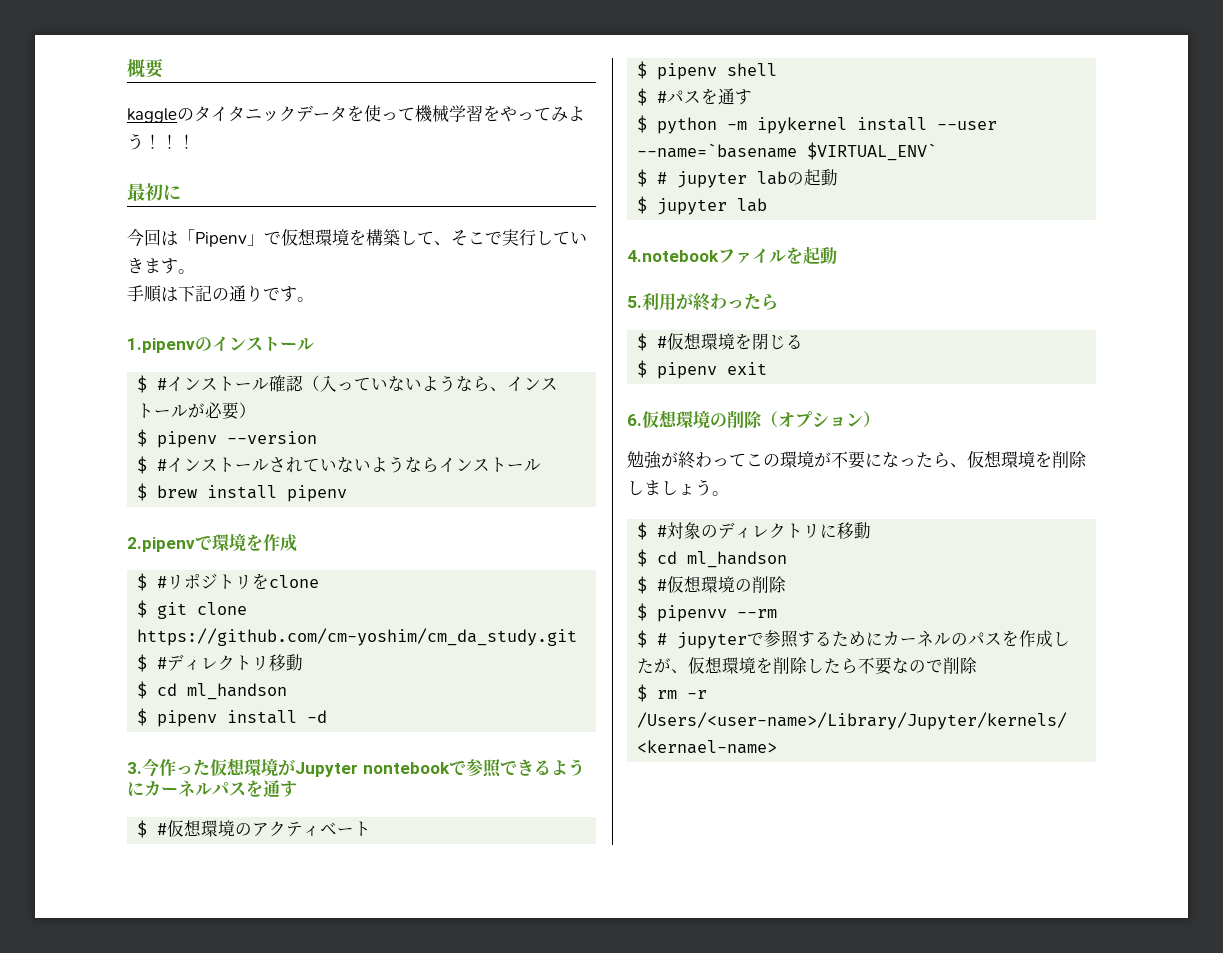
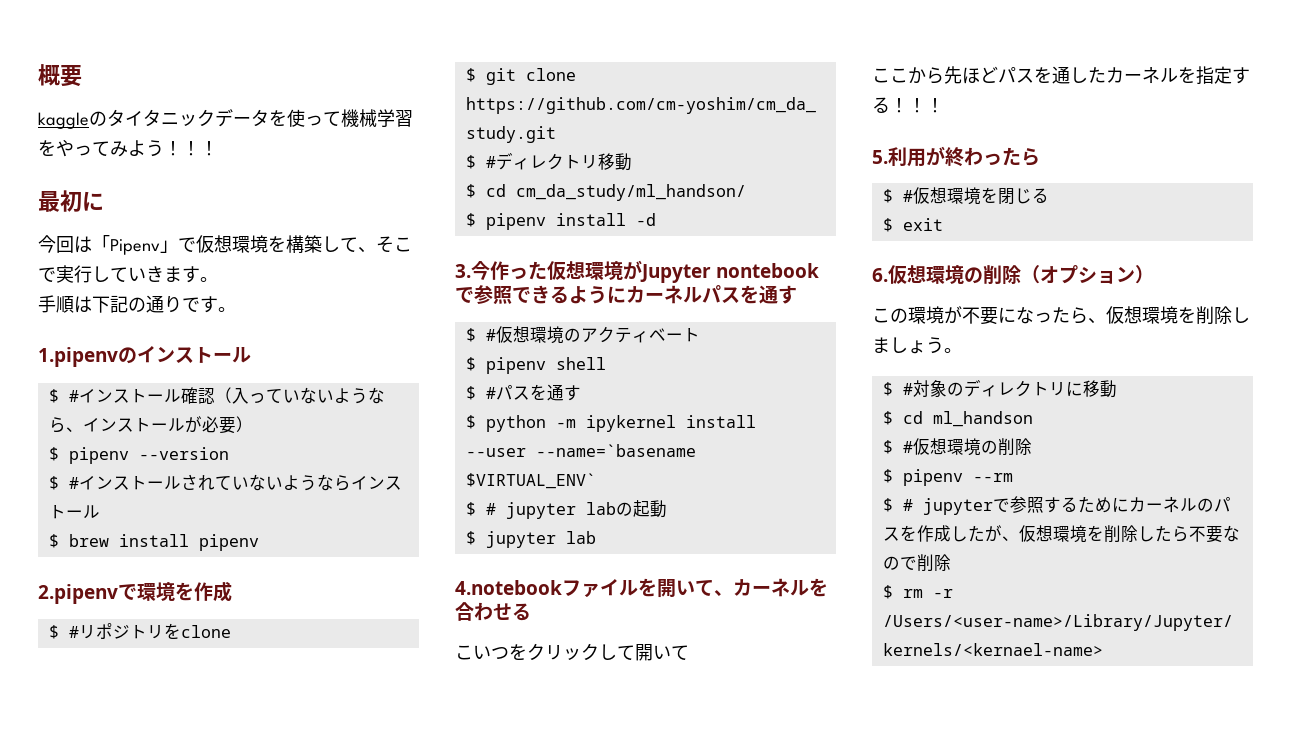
[187,683,288,700] ml_handson -> [515,184,746,201] cm_da_study/ml_handson/
[803,246,837,265] 起動 -> [657,578,828,598] [455,602,531,621] [455,643,689,661] [872,66,1250,85] [872,97,944,113] 開いて、カーネルを合わせる // こいつをクリックして開いて // ここから先ほどパスを通したカーネルを指定する！！！
[657,362,718,379] pipenv -> (893, 225) none
[627,451,746,469] 勉強が終わって -> (1154, 274) none
[657,605,728,622] pipenvv -> [902,469,963,486] pipenv

